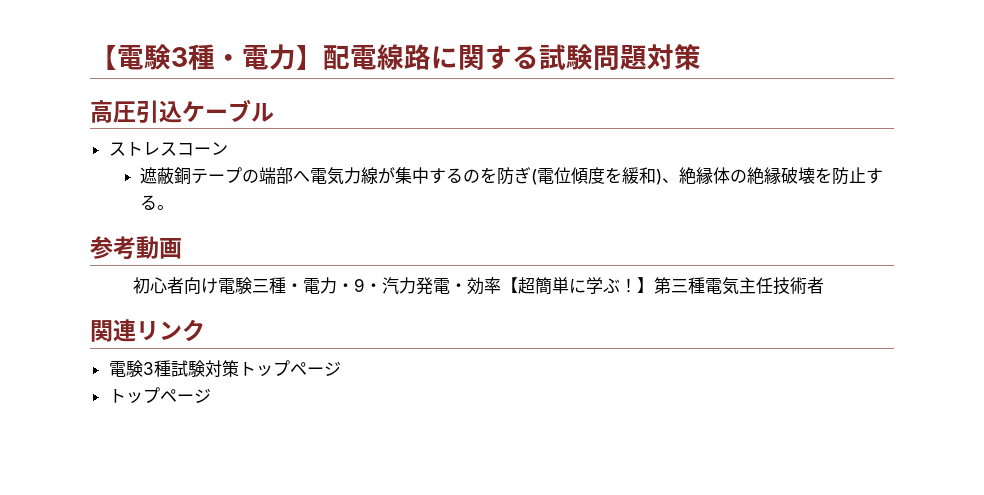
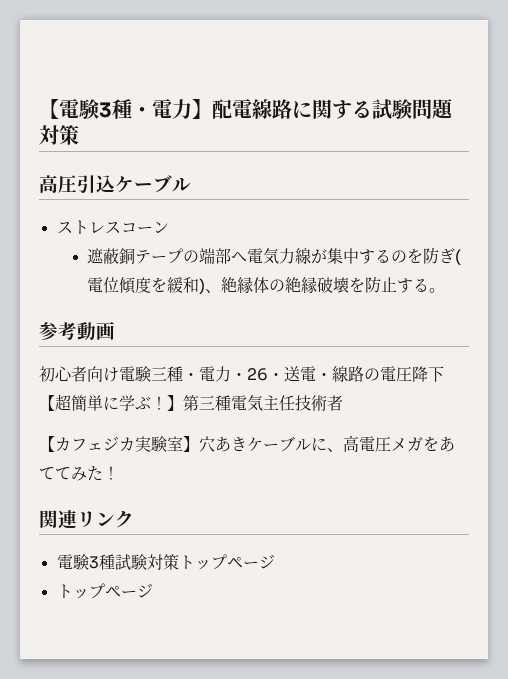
[353,277,501,295] 9・汽力発電・効率 -> [247,366,444,382] 26・送電・線路の電圧降下
(824, 285) none -> [39,435,455,452] [39,466,119,481] // 【カフェジカ実験室】穴あきケーブルに、高電圧メガをあててみた！

